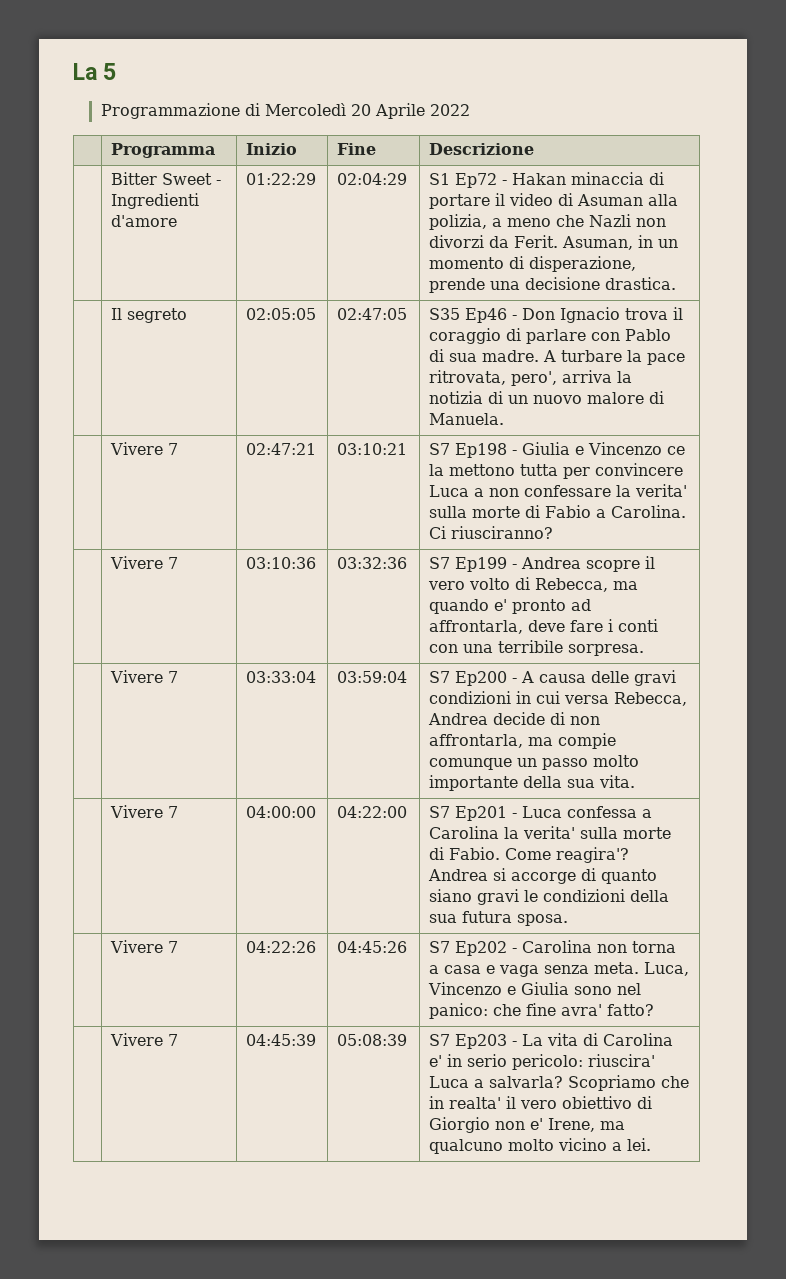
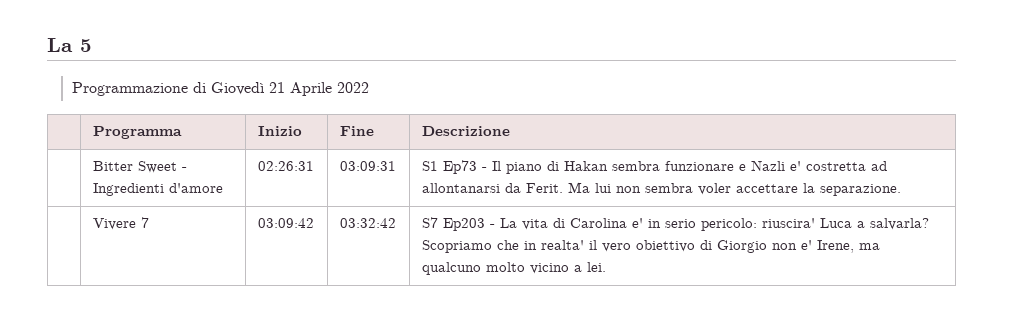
[264,103,371,116] Mercoledì 20 -> [211,82,286,95] Giovedì 21
[246,173,317,185] [337,173,408,185] 01:22:29 | 02:04:29 -> [257,161,314,171] [339,161,396,171] 02:26:31 | 03:09:31
[455,172,665,188] [429,193,679,209] [429,214,667,230] [429,235,679,250] [429,256,637,272] [429,277,677,293] [111,308,188,323] [246,308,317,320] [337,308,408,320] [429,307,684,323] [429,328,672,344] [429,349,686,365] [429,370,633,386] [429,391,665,404] [429,413,505,425] [110,442,179,455] [246,443,317,455] [337,443,408,455] [429,442,686,458] [429,463,684,479] [429,484,688,497] [429,505,687,518] [429,526,554,539] [110,556,179,569] [246,557,317,569] [337,557,408,569] [429,556,656,572] [428,577,639,592] [429,599,592,614] [429,619,659,634] [429,640,645,656] [110,670,179,683] [246,671,317,683] [337,671,408,683] [429,670,677,686] [429,691,688,706] [428,712,601,725] [429,733,617,749] [429,755,640,770] [429,775,636,791] [110,805,179,818] [246,806,317,818] [337,806,408,818] [429,806,653,821] [429,826,672,839] [429,847,630,863] [428,868,658,884] [429,889,670,905] [429,911,569,926] [110,940,179,953] [246,941,317,953] [337,941,408,953] [429,940,677,956] [429,962,690,977] [428,982,642,995] [429,1003,655,1019] [110,1033,179,1046] [246,1034,317,1046] [337,1034,408,1046] Ep72 - Hakan minaccia di portare il video di Asuman alla polizia, a meno che Nazli non divorzi da Ferit. Asuman, in un momento di disperazione, prende una decisione drastica. // | Il segreto | 02:05:05 | 02:47:05 | S35 Ep46 - Don Ignacio trova il coraggio di parlare con Pablo di sua madre. A turbare la pace ritrovata, pero', arriva la notizia di un nuovo malore di Manuela. // | Vivere 7 | 02:47:21 | 03:10:21 | S7 Ep198 - Giulia e Vincenzo ce la mettono tutta per convincere Luca a non confessare la verita' sulla morte di Fabio a Carolina. Ci riusciranno? // | Vivere 7 | 03:10:36 | 03:32:36 | S7 Ep199 - Andrea scopre il vero volto di Rebecca, ma quando e' pronto ad affrontarla, deve fare i conti con una terribile sorpresa. // | Vivere 7 | 03:33:04 | 03:59:04 | S7 Ep200 - A causa delle gravi condizioni in cui versa Rebecca, Andrea decide di non affrontarla, ma compie comunque un passo molto importante della sua vita. // | Vivere 7 | 04:00:00 | 04:22:00 | S7 Ep201 - Luca confessa a Carolina la verita' sulla morte di Fabio. Come reagira'? Andrea si accorge di quanto siano gravi le condizioni della sua futura sposa. // | Vivere 7 | 04:22:26 | 04:45:26 | S7 Ep202 - Carolina non torna a casa e vaga senza meta. Luca, Vincenzo e Giulia sono nel panico: che fine avra' fatto? // | Vivere 7 | 04:45:39 | 05:08:39 -> [442,160,887,174] [421,182,901,196] [92,217,149,230] [257,218,314,228] [339,218,396,228] Ep73 - Il piano di Hakan sembra funzionare e Nazli e' costretta ad allontanarsi da Ferit. Ma lui non sembra voler accettare la separazione. // | Vivere 7 | 03:09:42 | 03:32:42

